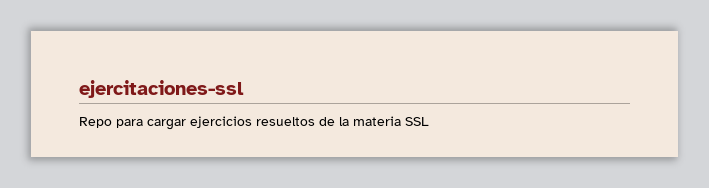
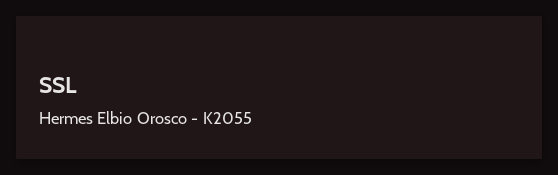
[79,80,244,98] [79,116,429,130] ejercitaciones-ssl // Repo para cargar ejercicios resueltos de la materia SSL -> [39,77,77,93] [39,111,252,124] SSL // Hermes Elbio Orosco - K2055

